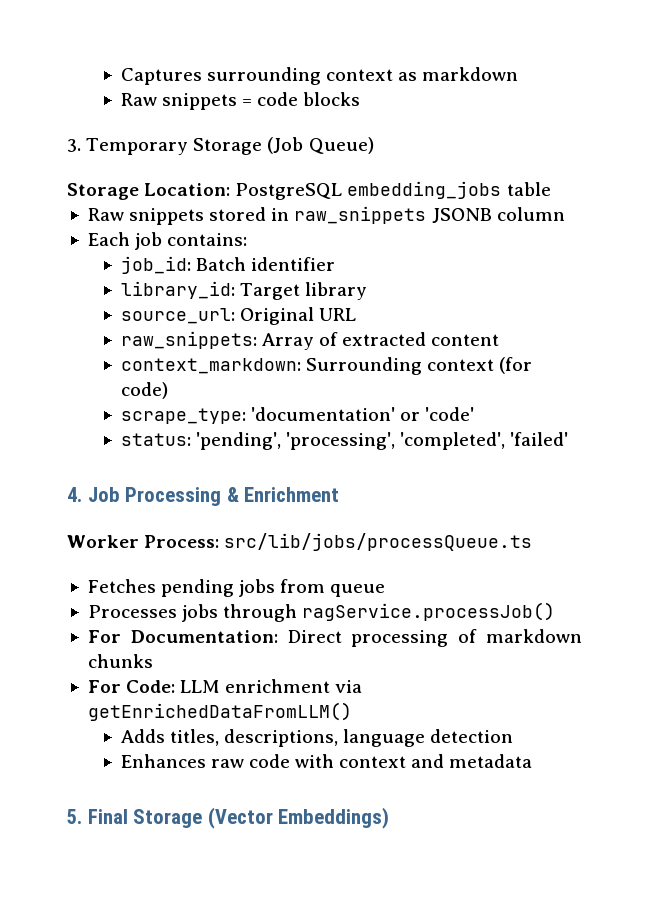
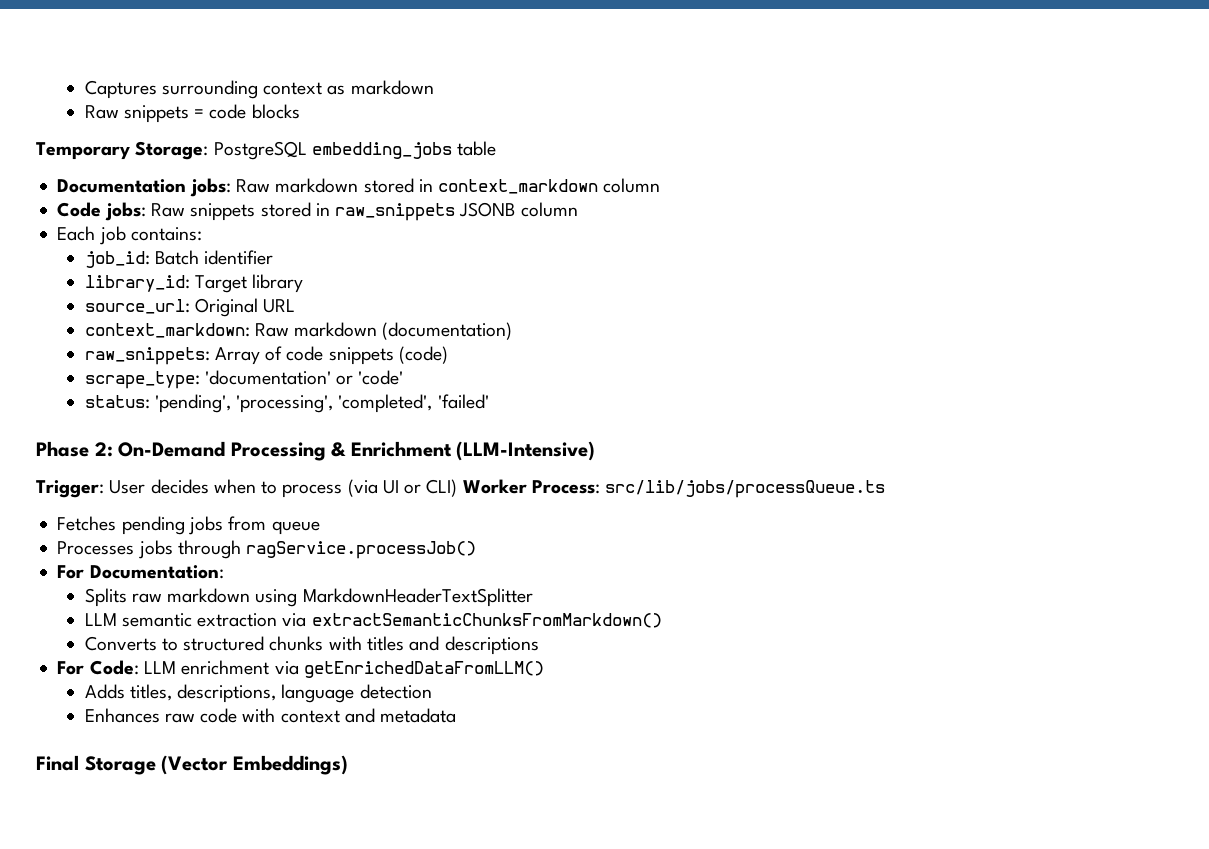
[67,137,374,155] [67,181,551,200] 3. Temporary Storage (Job Queue) // Storage Location: PostgreSQL embedding_jobs table // -> [36,141,497,160] [57,178,661,197] [57,202,146,221] Temporary Storage: PostgreSQL embedding_jobs table // Documentation jobs: Raw markdown stored in context_markdown column // Code jobs:
(356, 314) none -> [84,322,513,340] // context_markdown: Raw markdown (documentation)
[342,332,500,346] [120,357,533,375] [120,382,168,399] extracted content // context_markdown: Surrounding context (for code) -> [286,346,449,365] code snippets (code)
[67,487,120,502] 4. Job -> [36,441,226,457] Phase 2: On-Demand
(340, 494) // -> [456,441,596,461] [36,479,458,498] (LLM-Intensive) // Trigger: User decides when to process (via UI or CLI)
[287,629,582,647] [87,654,153,668] Direct processing of markdown chunks -> [84,588,533,607] [84,613,662,628] [84,636,539,655] // Splits raw markdown using MarkdownHeaderTextSplitter // LLM semantic extraction via extractSemanticChunksFromMarkdown() // Converts to structured chunks with titles and descriptions
[67,809,82,824] 5. -> (457, 715) none

